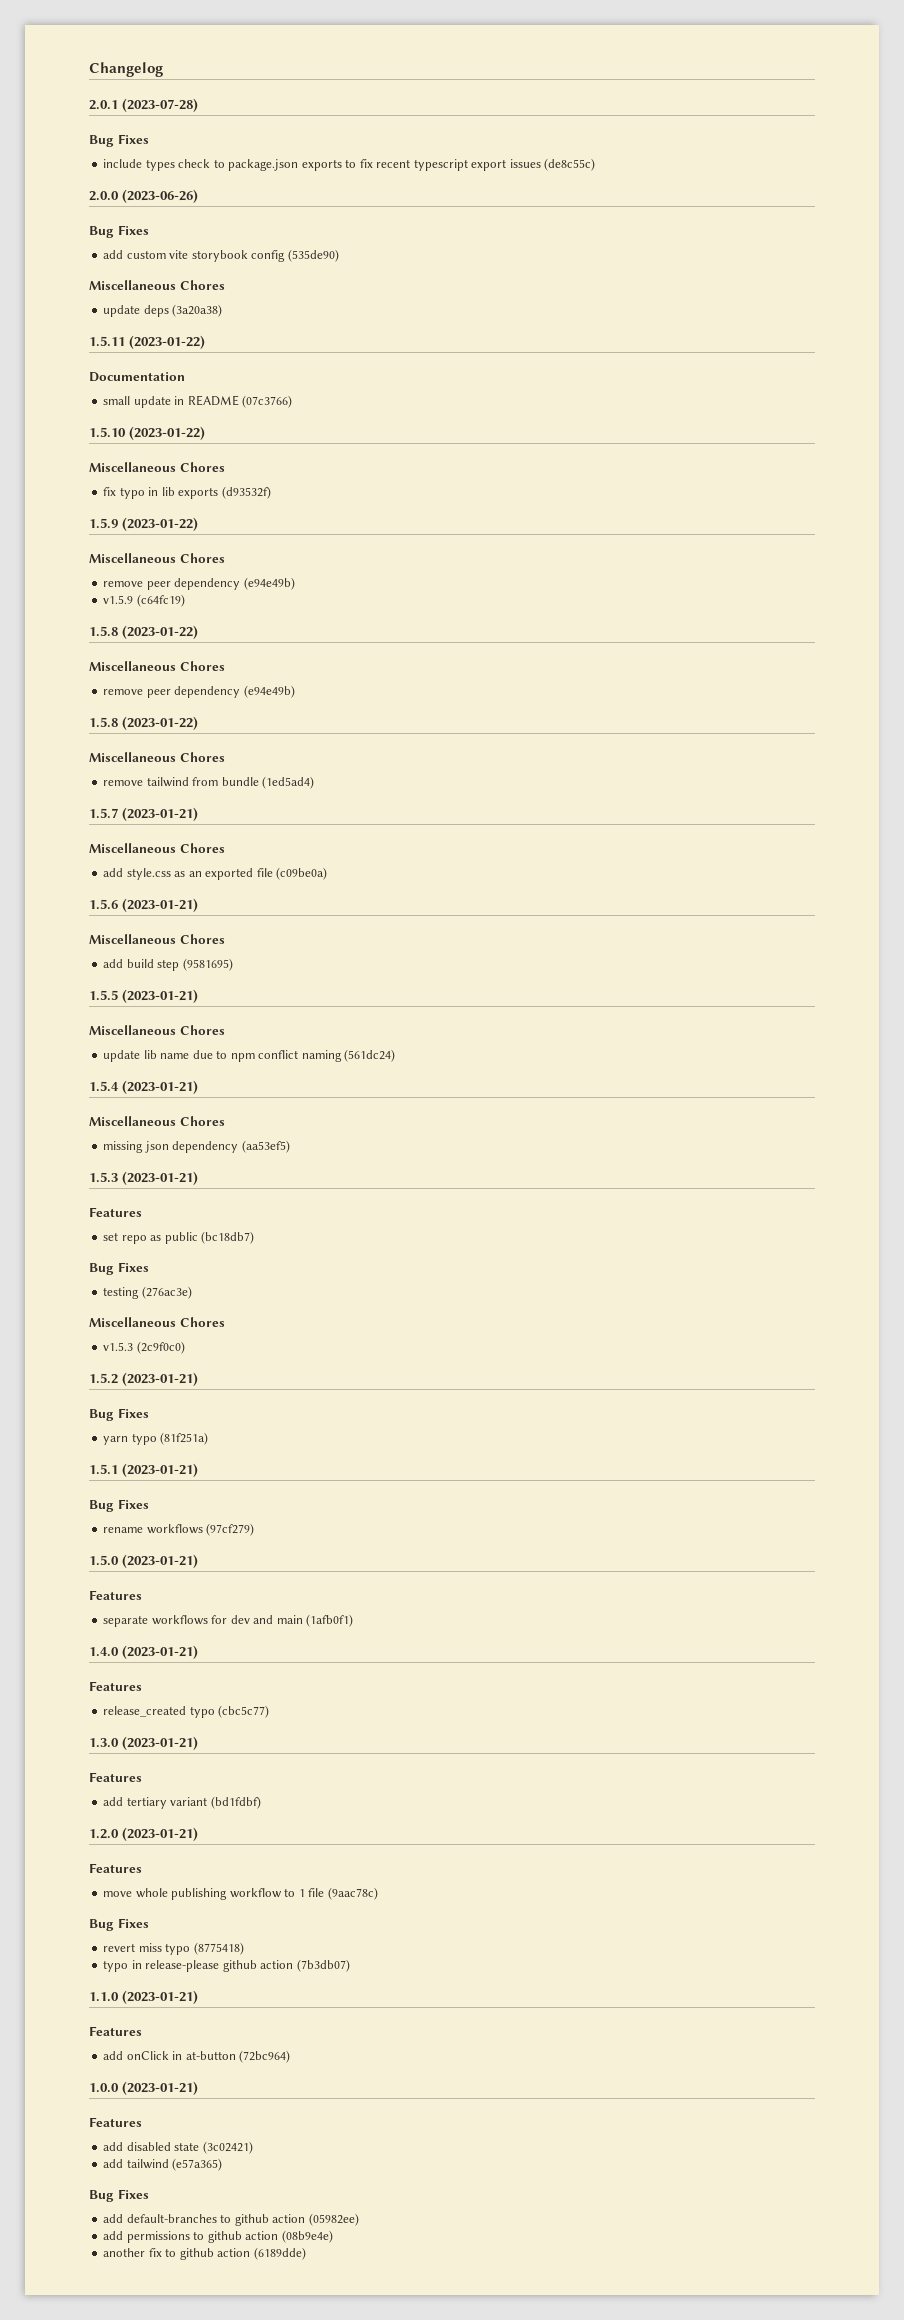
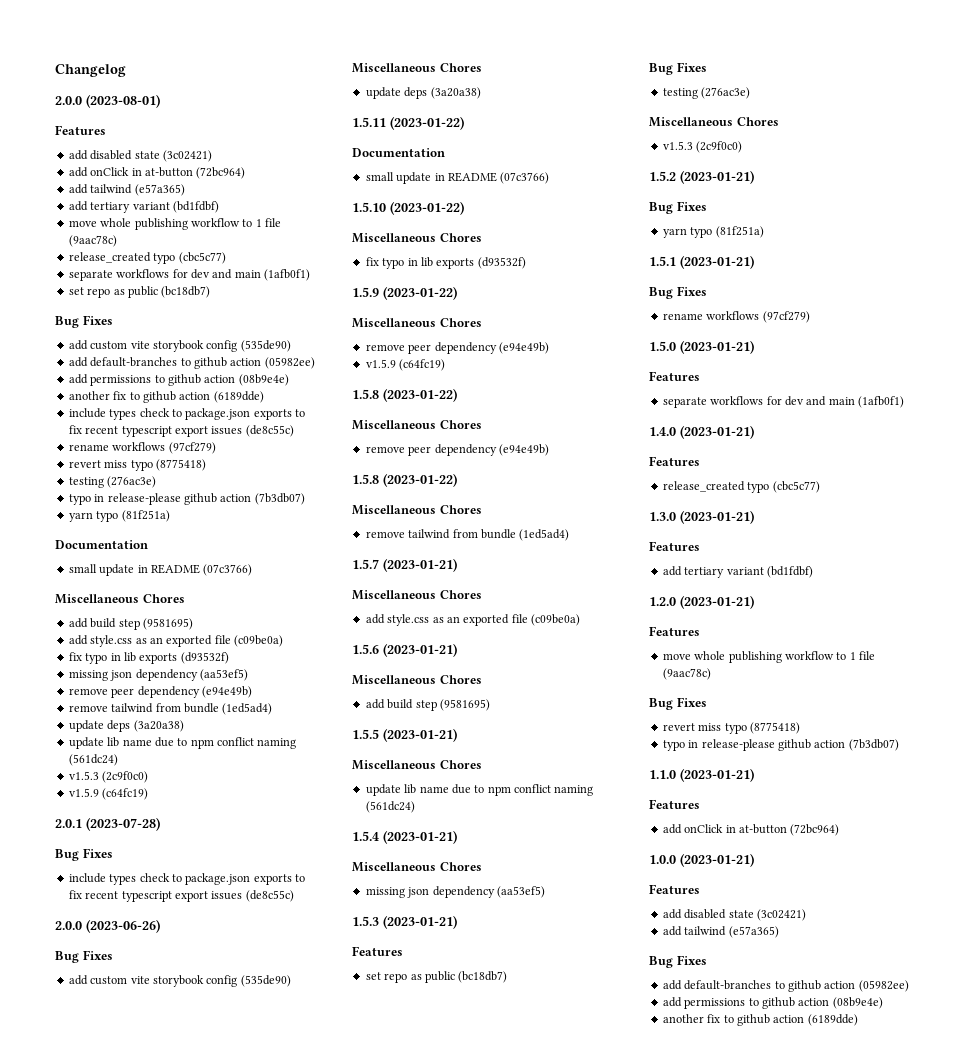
(163, 69) none -> [55,94,160,108] [55,125,106,135] [68,150,212,162] [68,167,246,179] [68,184,185,196] [68,201,219,213] [68,218,281,230] [68,235,117,247] [68,252,226,264] [68,269,310,281] [68,286,211,298] [55,315,113,328] [68,340,291,352] [68,357,315,369] [68,374,289,386] [68,391,264,403] [68,408,305,420] [68,425,294,437] [68,442,216,454] [68,459,206,471] [68,476,157,488] [68,493,305,505] [68,510,170,522] [55,540,148,549] [68,564,253,576] [55,594,185,604] [68,618,193,630] [68,635,283,647] [68,652,229,664] [68,669,248,681] [68,686,252,698] [68,703,273,715] [68,720,184,732] [68,737,297,749] [68,754,118,766] [68,771,149,783] [68,788,149,800] // 2.0.0 (2023-08-01) // Features // add disabled state (3c02421) // add onClick in at-button (72bc964) // add tailwind (e57a365) // add tertiary variant (bd1fdbf) // move whole publishing workflow to 1 file (9aac78c) // release_created typo (cbc5c77) // separate workflows for dev and main (1afb0f1) // set repo as public (bc18db7) // Bug Fixes // add custom vite storybook config (535de90) // add default-branches to github action (05982ee) // add permissions to github action (08b9e4e) // another fix to github action (6189dde) // include types check to package.json exports to fix recent typescript export issues (de8c55c) // rename workflows (97cf279) // revert miss typo (8775418) // testing (276ac3e) // typo in release-please github action (7b3db07) // yarn typo (81f251a) // Documentation // small update in README (07c3766) // Miscellaneous Chores // add build step (9581695) // add style.css as an exported file (c09be0a) // fix typo in lib exports (d93532f) // missing json dependency (aa53ef5) // remove peer dependency (e94e49b) // remove tailwind from bundle (1ed5ad4) // update deps (3a20a38) // update lib name due to npm conflict naming (561dc24) // v1.5.3 (2c9f0c0) // v1.5.9 (c64fc19)

